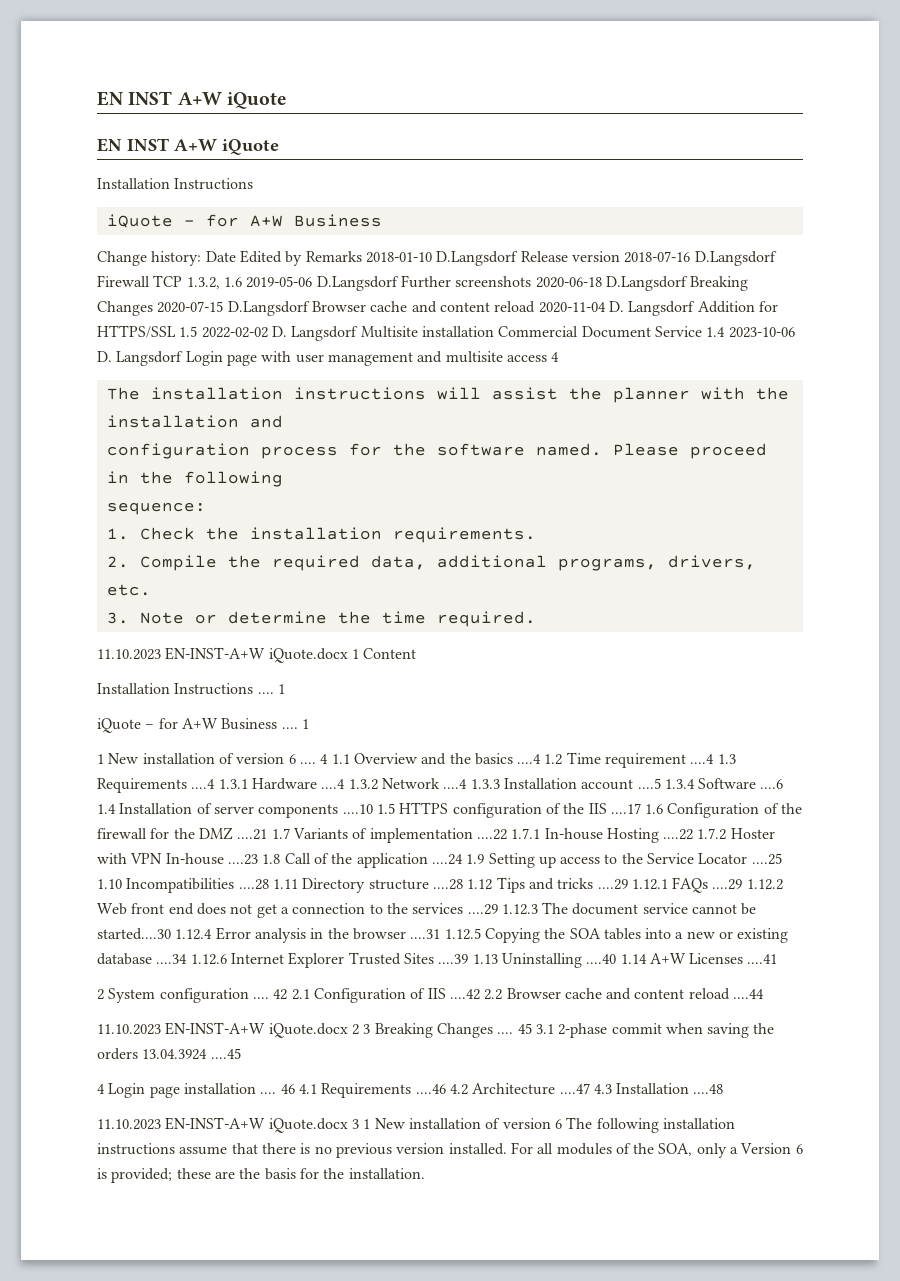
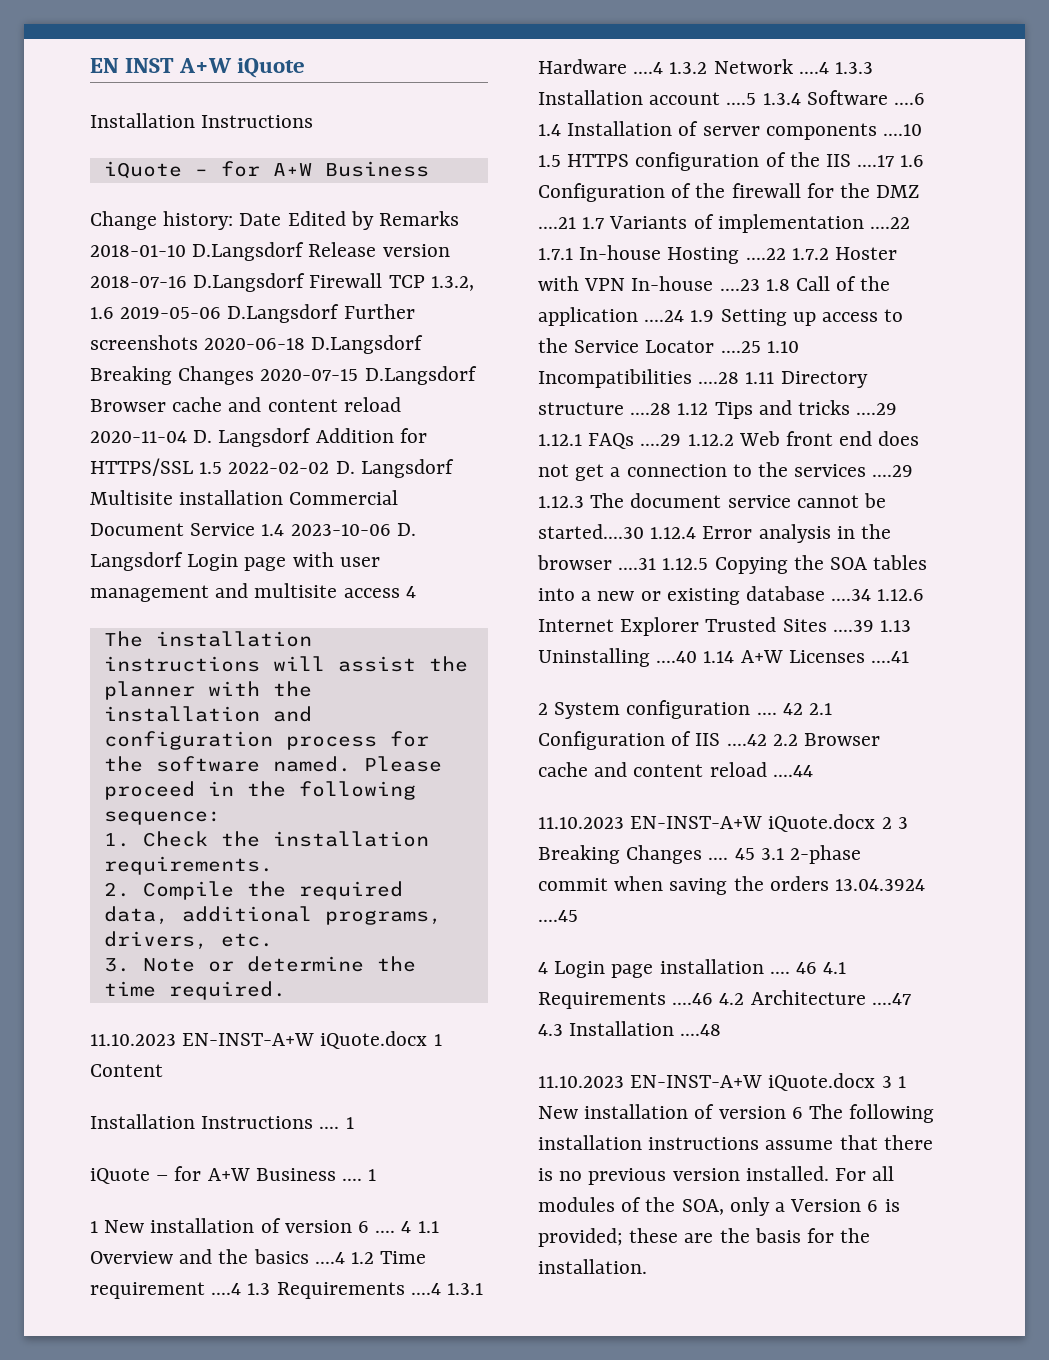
[97,91,287,109] [97,138,279,155] EN INST A+W iQuote // EN INST A+W iQuote -> [90,58,306,78] EN INST A+W iQuote

